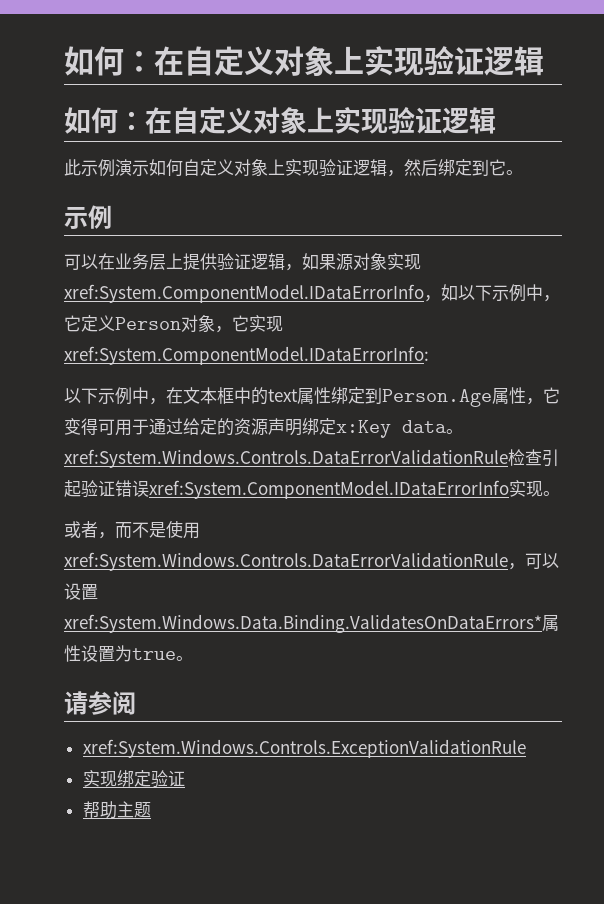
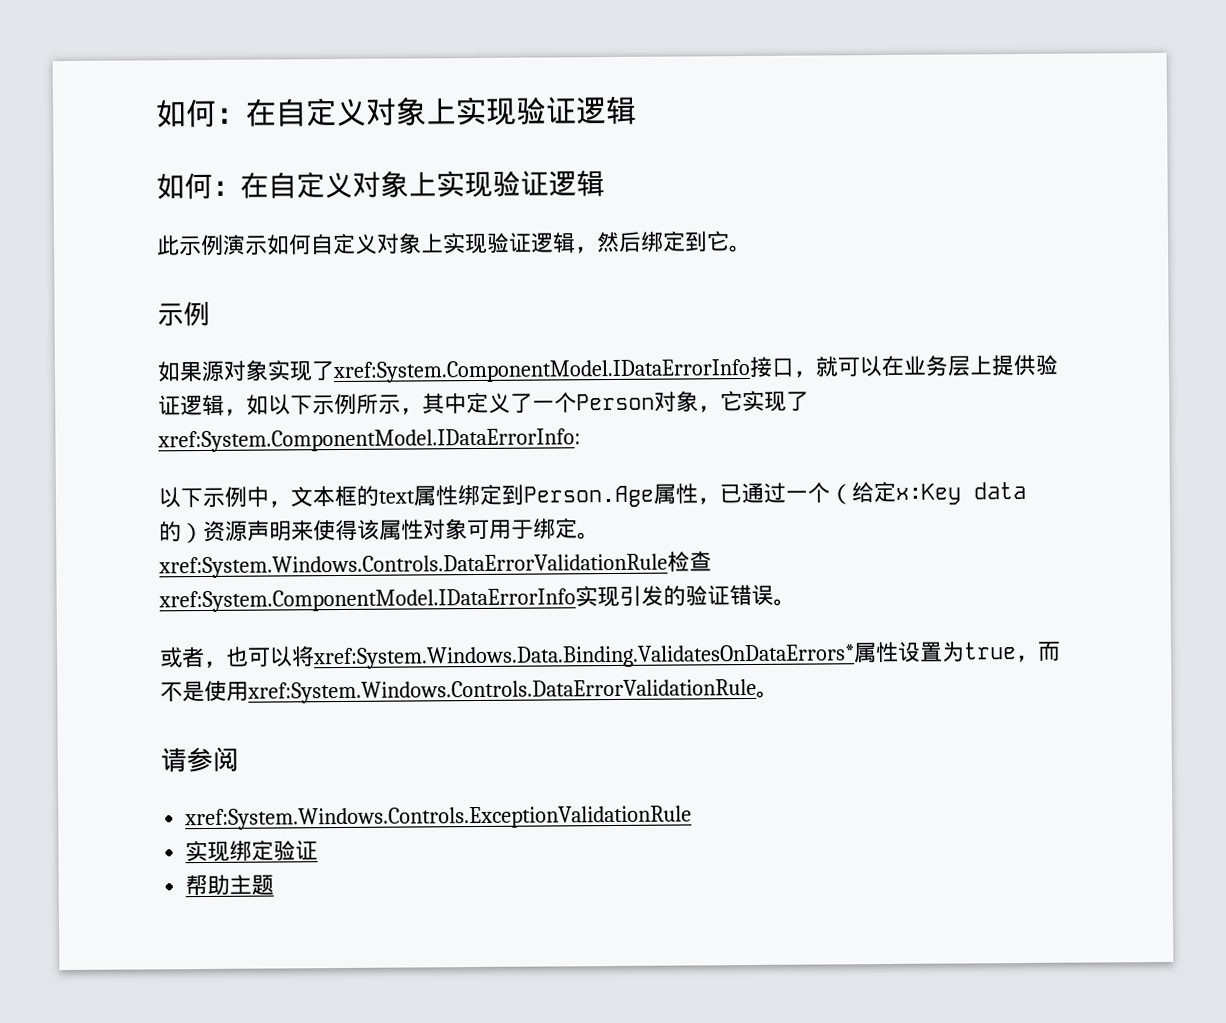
(112, 217) none -> [157,356,839,384] 如果源对象实现了xref:System.ComponentModel.IDataErrorInfo接口，就
[319,253,421,271] [64,284,560,303] [64,315,115,332] 果源对象实现xref:System.ComponentModel.IDataErrorInfo，如以下示例中，它定义 -> [268,392,577,416] 以下示例所示，其中定义了一个
(283, 324) none -> [786,391,809,412] 了
[166,387,251,404] 在文本框中 -> [290,485,357,508] 文本框
[543,387,560,404] [64,418,463,438] [64,449,559,468] [64,480,560,499] [64,520,200,539] [64,552,559,571] [64,583,98,600] [64,614,559,633] [64,645,176,662] 它变得可用于通过给定的资源声明绑定x:Key data。xref:System.Windows.Controls.DataErrorValidationRule检查引起验证错误xref:System.ComponentModel.IDataErrorInfo实现。 // 或者，而不是使用xref:System.Windows.Controls.DataErrorValidationRule，可以设置xref:System.Windows.Data.Binding.ValidatesOnDataErrors*属性设置为true -> [719,481,1026,505] [159,518,600,544] [158,551,712,579] [158,584,796,613] [159,641,1061,670] [160,678,757,704] 已通过一个（给定x:Key data的）资源声明来使得该属性对象可用于绑定。xref:System.Windows.Controls.DataErrorValidationRule检查xref:System.ComponentModel.IDataErrorInfo实现引发的验证错误。 // 或者，也可以将xref:System.Windows.Data.Binding.ValidatesOnDataErrors*属性设置为true，而不是使用xref:System.Windows.Controls.DataErrorValidationRule

